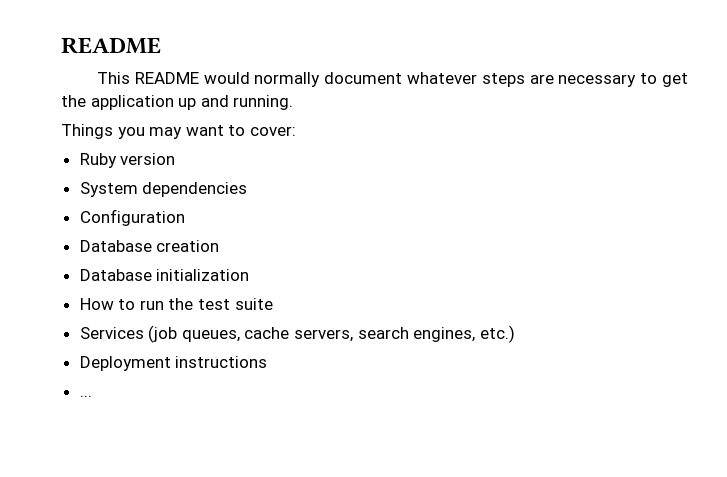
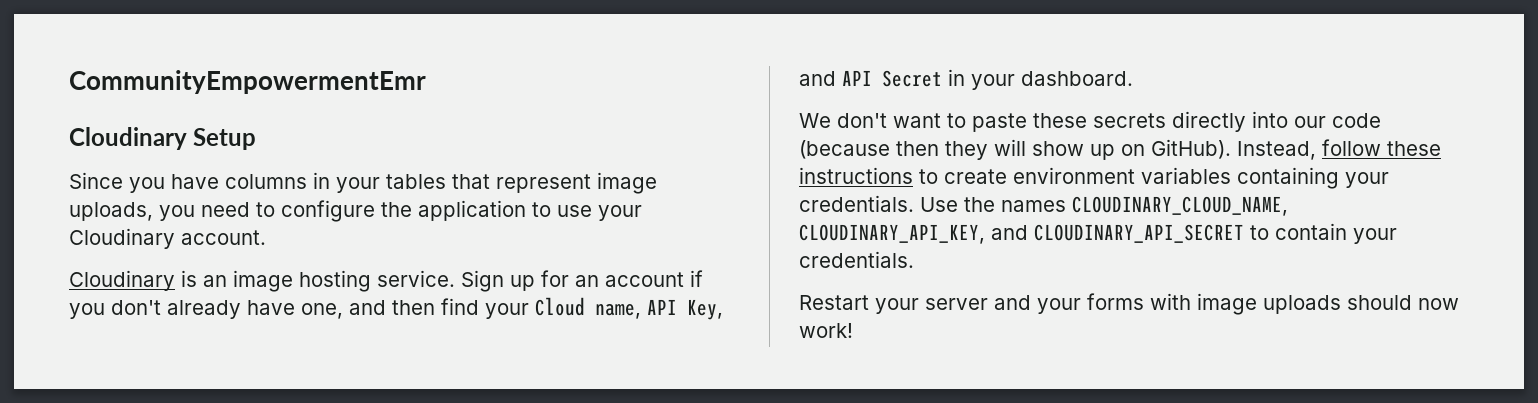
[61,37,161,54] [96,72,688,87] [61,95,294,110] [61,124,296,139] [79,153,176,168] [79,182,248,197] [79,209,185,226] [79,240,220,252] [79,269,250,281] [79,298,273,310] [79,325,515,343] [79,356,268,371] [79,395,92,397] README // This README would normally document whatever steps are necessary to get the application up and running. // Things you may want to cover: // Ruby version // System dependencies // Configuration // Database creation // Database initialization // How to run the test suite // Services (job queues, cache servers, search engines, etc.) // Deployment instructions // ... -> [69,70,426,94] [69,127,257,150] [69,172,657,194] [69,200,642,222] [69,228,266,249] [69,270,703,292] [69,297,723,320] [799,69,1133,90] [799,111,1381,132] [799,139,1441,160] [799,167,1389,189] [799,195,1288,216] [799,223,1397,244] [799,251,914,268] [799,293,1459,315] [799,323,853,338] CommunityEmpowermentEmr // Cloudinary Setup // Since you have columns in your tables that represent image uploads, you need to configure the application to use your Cloudinary account. // Cloudinary is an image hosting service. Sign up for an account if you don't already have one, and then find your Cloud name, API Key, and API Secret in your dashboard. // We don't want to paste these secrets directly into our code (because then they will show up on GitHub). Instead, follow these instructions to create environment variables containing your credentials. Use the names CLOUDINARY_CLOUD_NAME, CLOUDINARY_API_KEY, and CLOUDINARY_API_SECRET to contain your credentials. // Restart your server and your forms with image uploads should now work!

